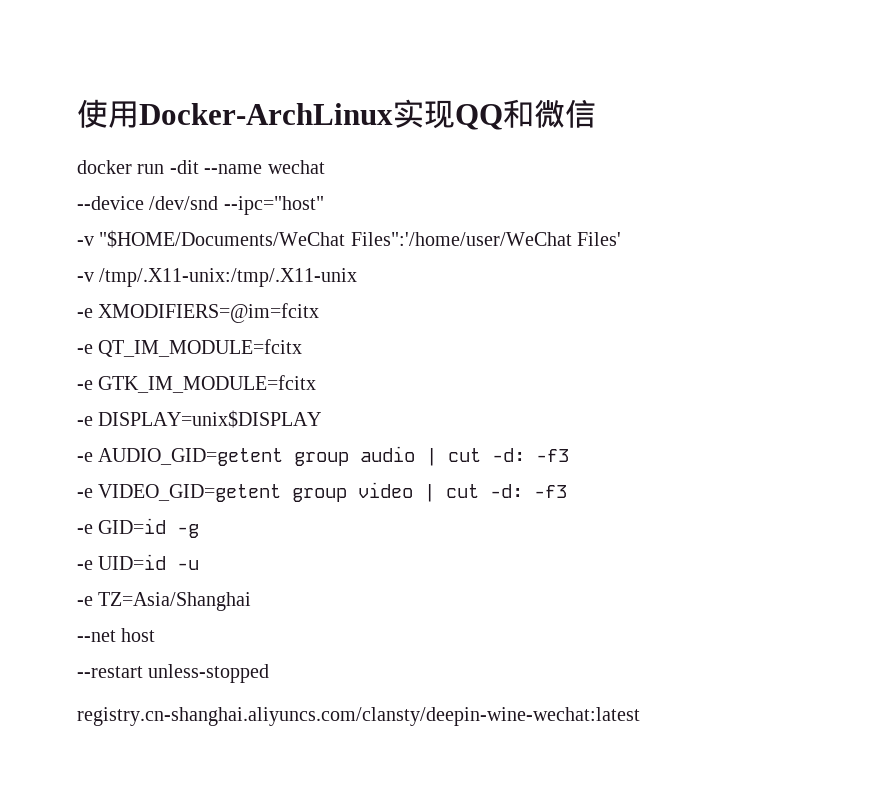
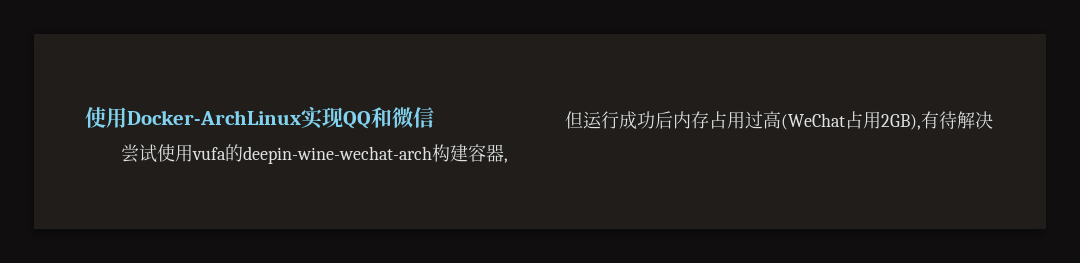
[77,160,325,174] [77,196,324,215] [77,230,622,248] [77,268,358,287] [77,303,320,323] [77,339,303,357] [77,375,317,393] [77,410,322,428] [77,446,570,466] [77,482,568,502] [77,518,200,538] [77,554,200,570] [77,592,252,611] [77,628,156,642] [77,664,270,683] [77,707,640,726] docker run -dit --name wechat // --device /dev/snd --ipc="host" // -v "$HOME/Documents/WeChat Files":'/home/user/WeChat Files' // -v /tmp/.X11-unix:/tmp/.X11-unix // -e XMODIFIERS=@im=fcitx // -e QT_IM_MODULE=fcitx // -e GTK_IM_MODULE=fcitx // -e DISPLAY=unix$DISPLAY // -e AUDIO_GID=getent group audio | cut -d: -f3 // -e VIDEO_GID=getent group video | cut -d: -f3 // -e GID=id -g // -e UID=id -u // -e TZ=Asia/Shanghai // --net host // --restart unless-stopped // registry.cn-shanghai.aliyuncs.com/clansty/deepin-wine-wechat:latest -> [120,144,508,164] [565,111,993,130] 尝试使用vufa的deepin-wine-wechat-arch构建容器,但运行成功后内存占用过高(WeChat占用2GB),有待解决

